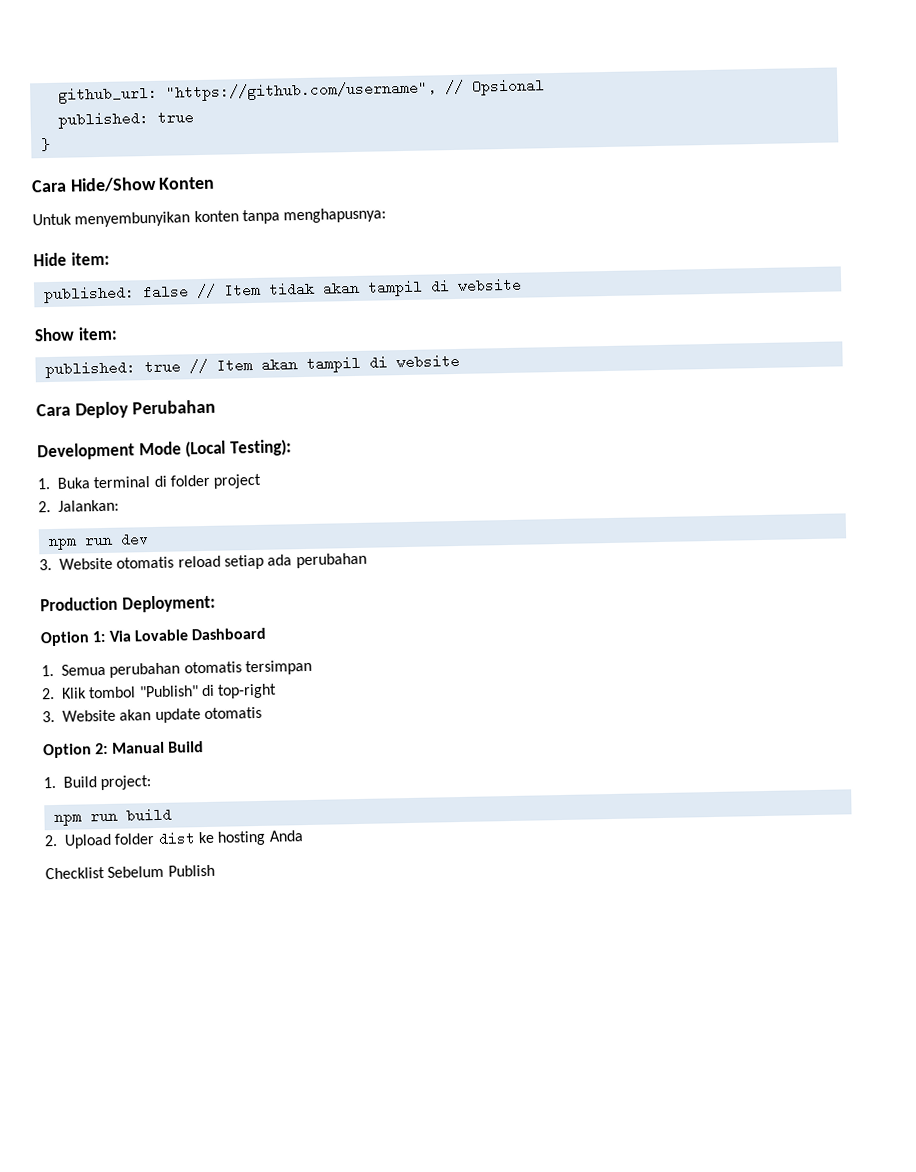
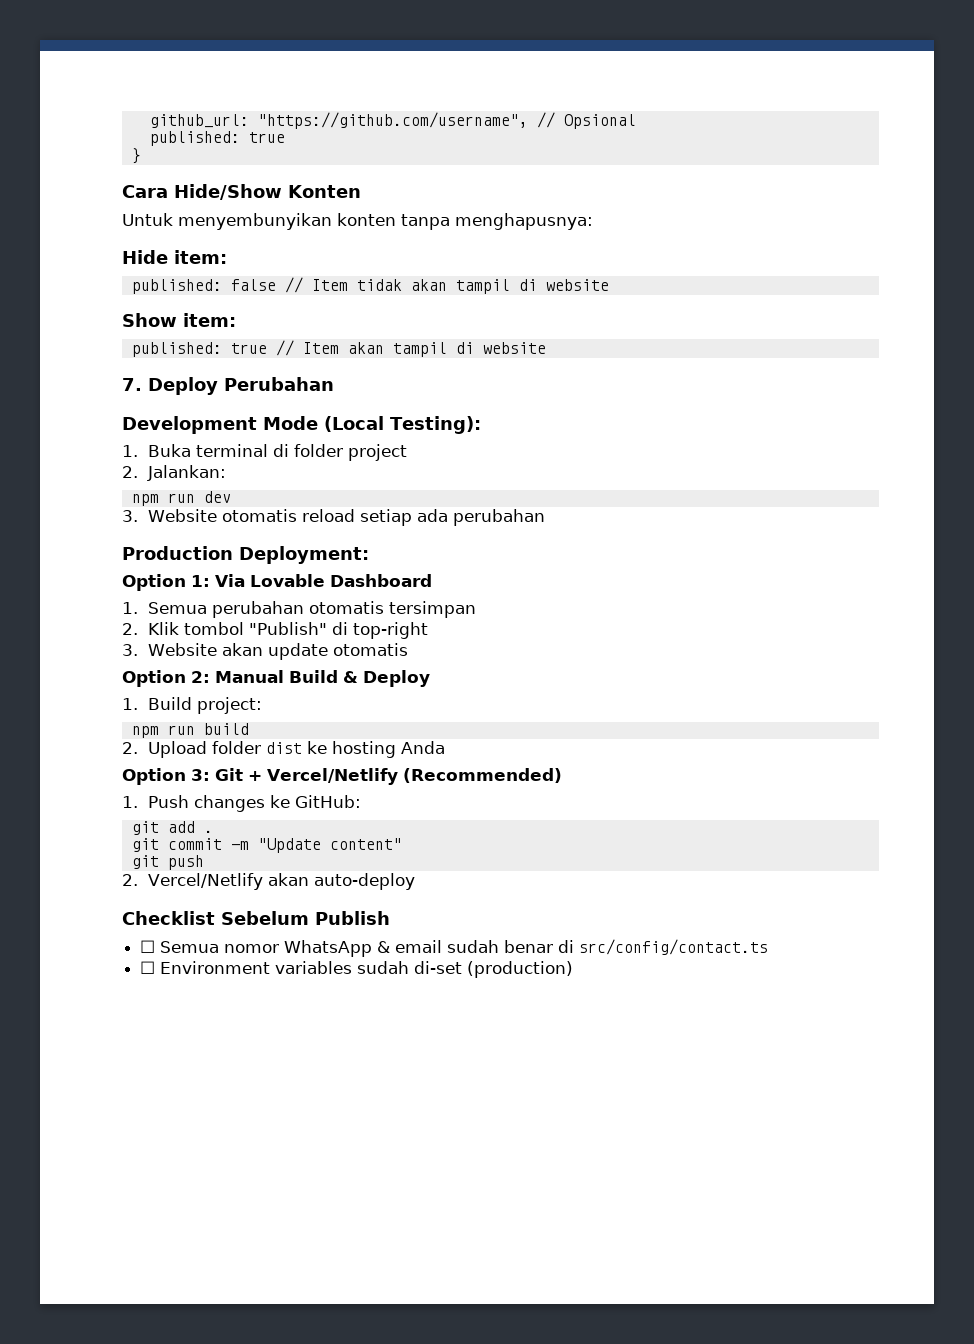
[36,403,71,417] Cara -> [122,378,142,391] 7.
(204, 747) none -> [343,670,430,687] & Deploy
[45,864,215,880] Checklist Sebelum Publish -> [122,768,562,785] [122,795,362,812] [131,821,213,835] [131,838,402,853] [131,855,204,870] [122,873,416,890] [122,911,390,925] [140,939,769,957] [140,961,574,978] Option 3: Git + Vercel/Netlify (Recommended) // 1. Push changes ke GitHub: // git add . // git commit -m "Update content" // git push // 2. Vercel/Netlify akan auto-deploy // Checklist Sebelum Publish // ☐ Semua nomor WhatsApp & email sudah benar di src/config/contact.ts // ☐ Environment variables sudah di-set (production)

